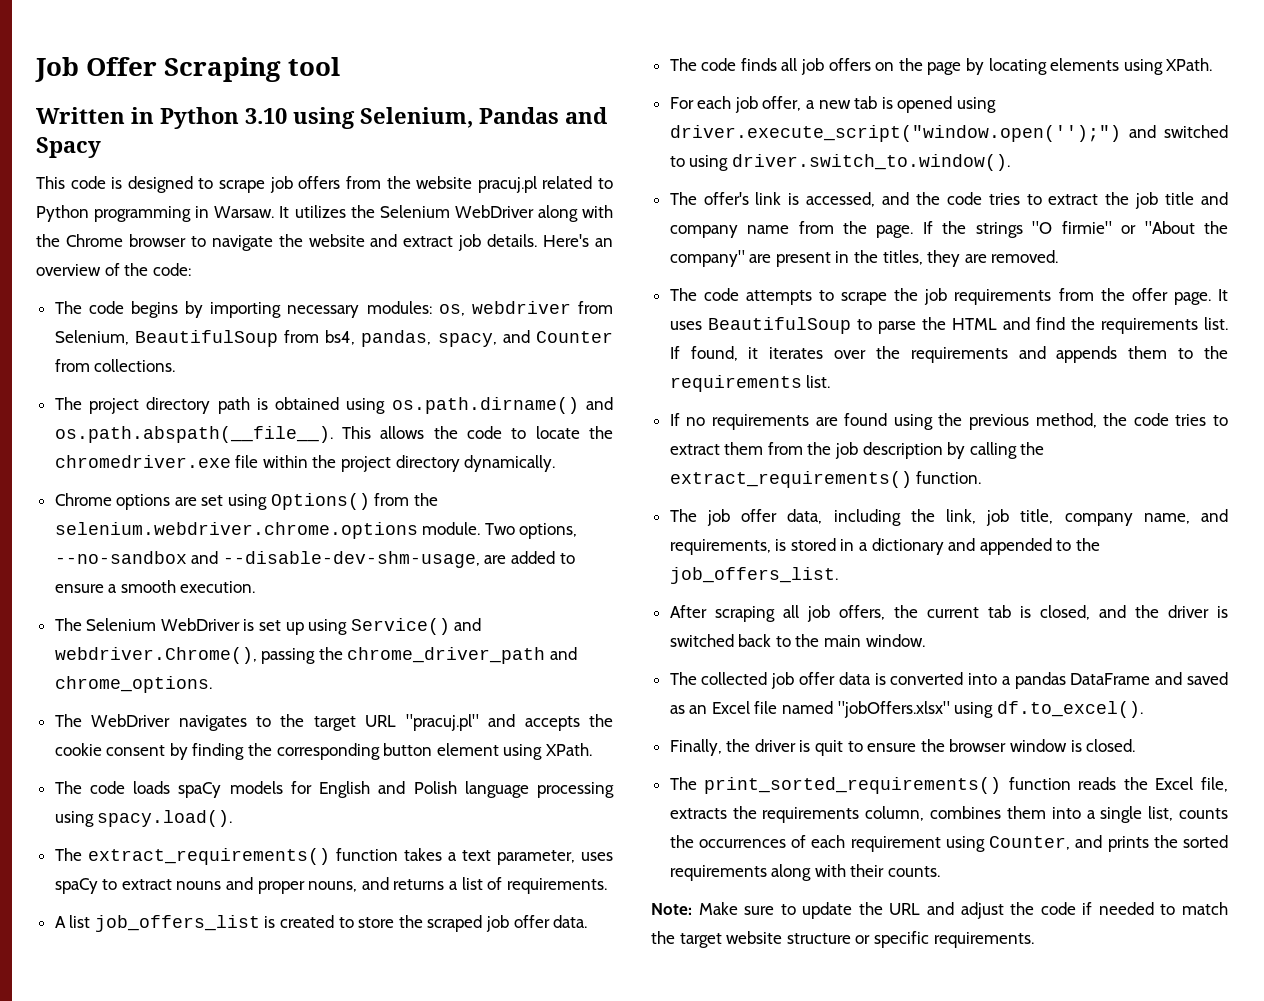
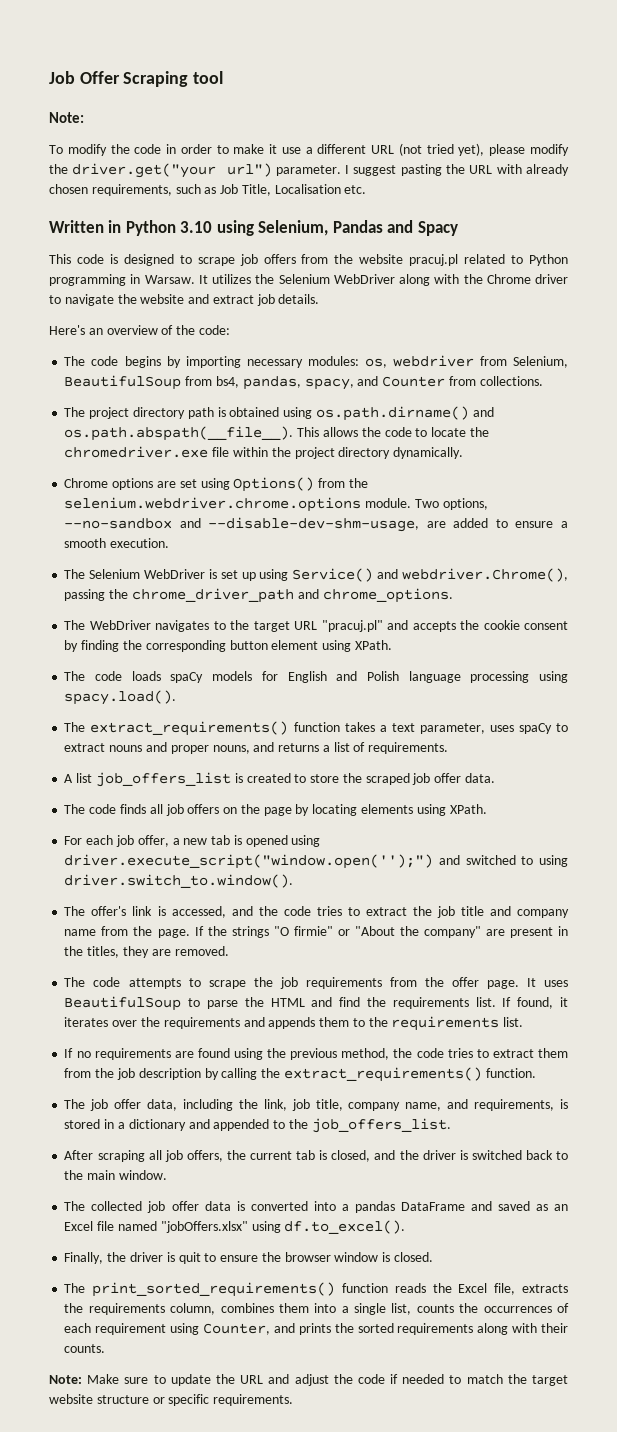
(341, 66) none -> [49,112,84,123] [49,143,569,156] [49,163,570,178] [49,184,367,196] // Note: // To modify the code in order to make it use a different URL (not tried yet), please modify the driver.get("your url") parameter. I suggest pasting the URL with already chosen requirements, such as Job Title, Localisation etc.
[128,234,186,247] browser -> [535,274,568,284] driver
(538, 240) none -> (320, 299) //

